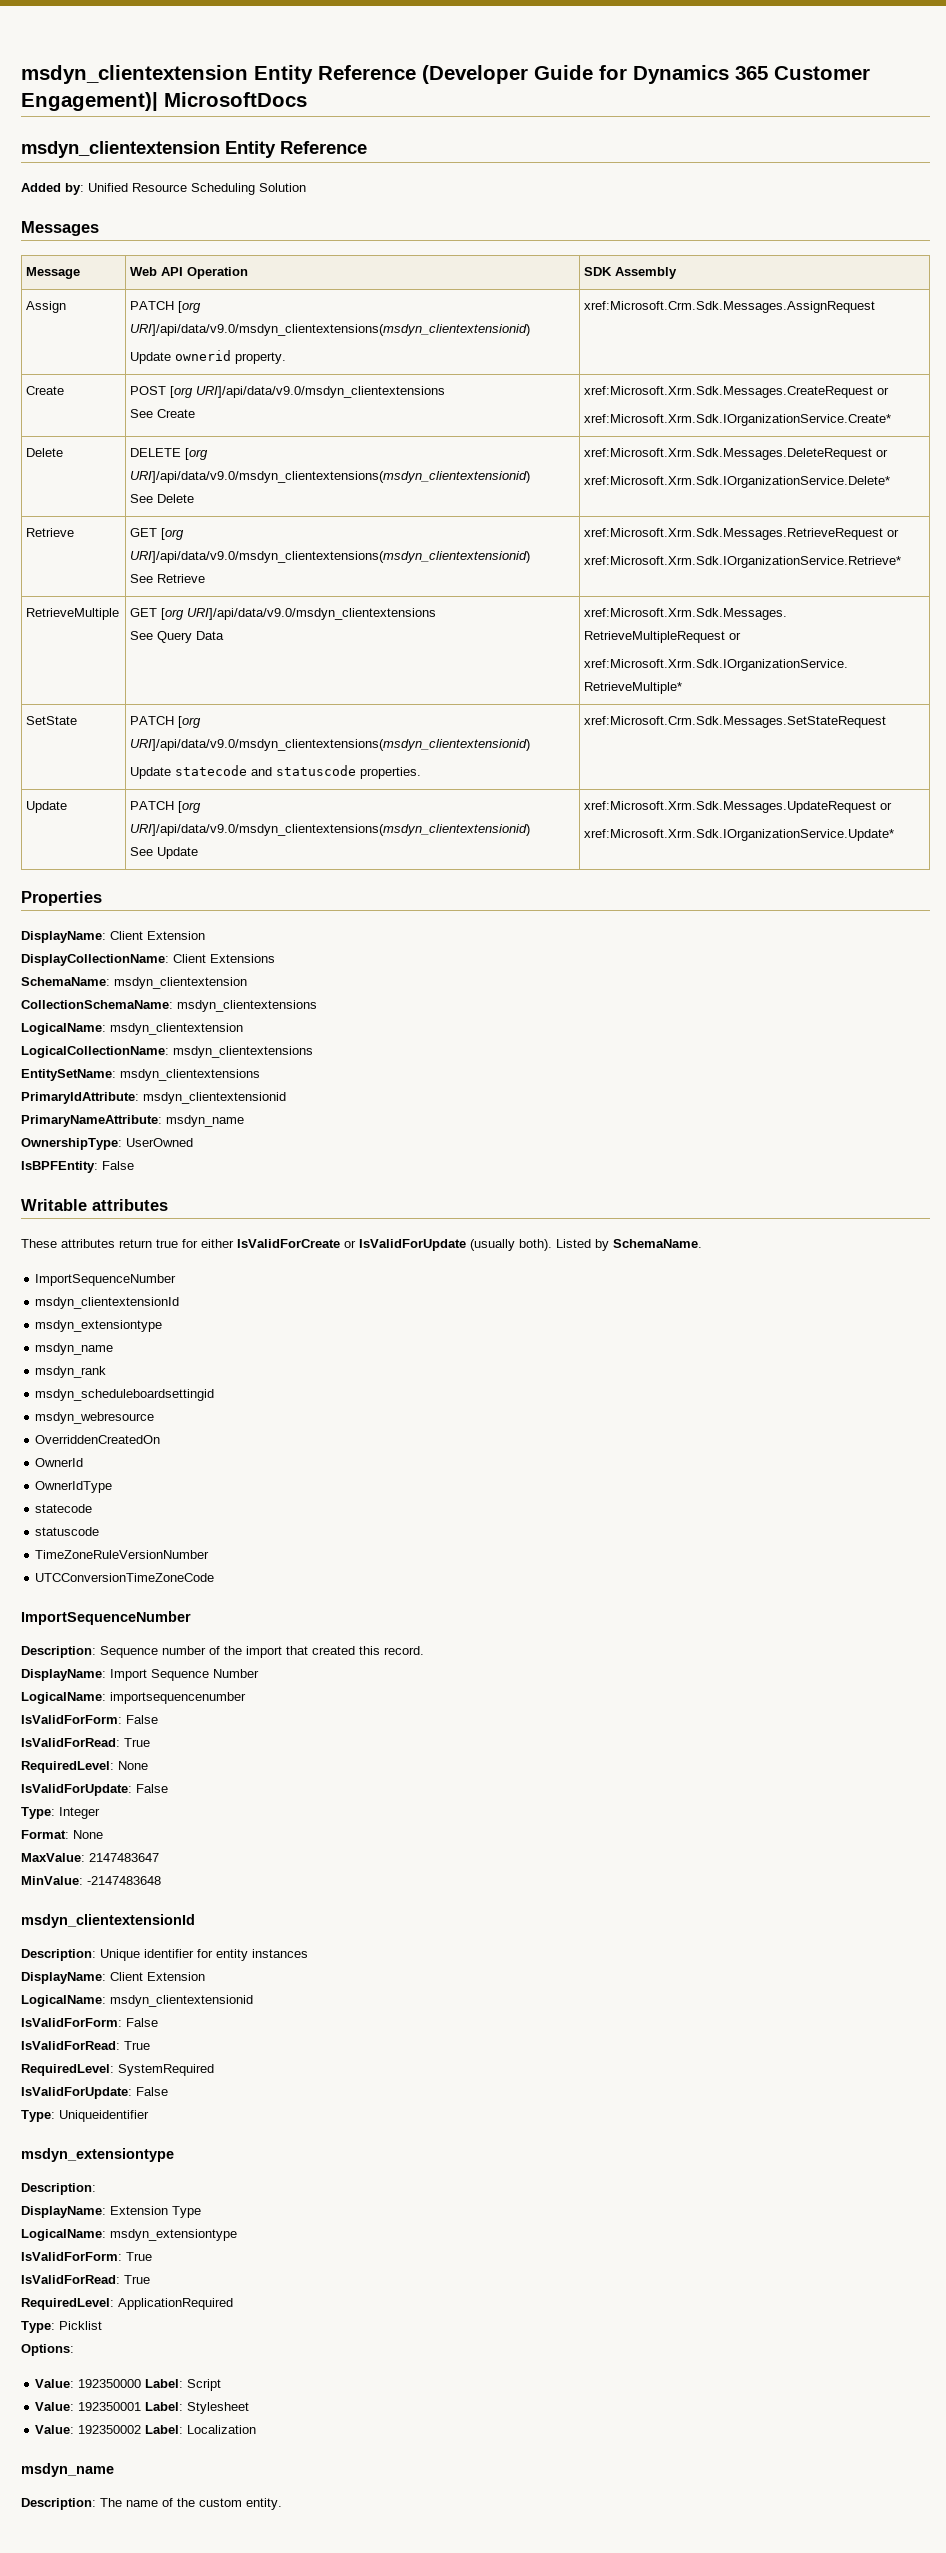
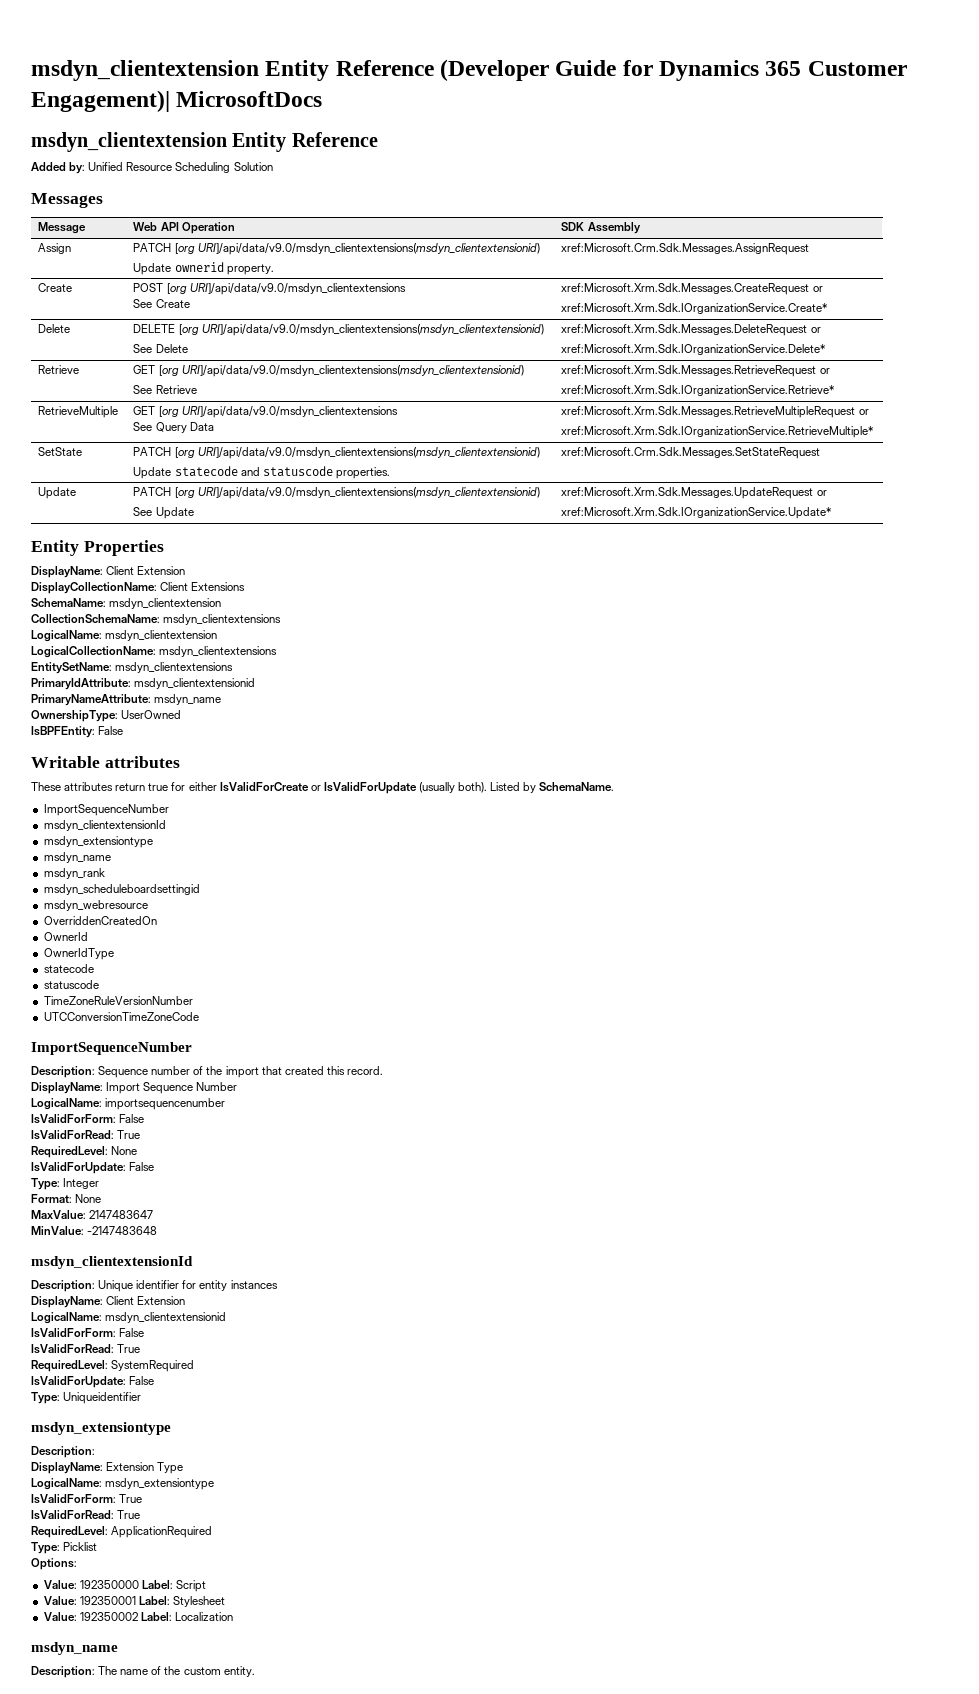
(895, 835) none -> [31,540,79,556] Entity

